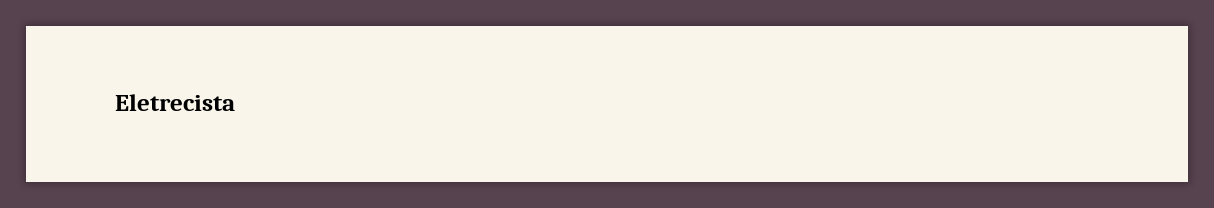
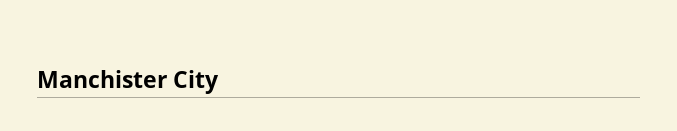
[115,94,235,111] Eletrecista -> [37,70,220,94] Manchister City

